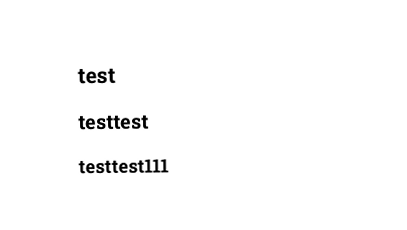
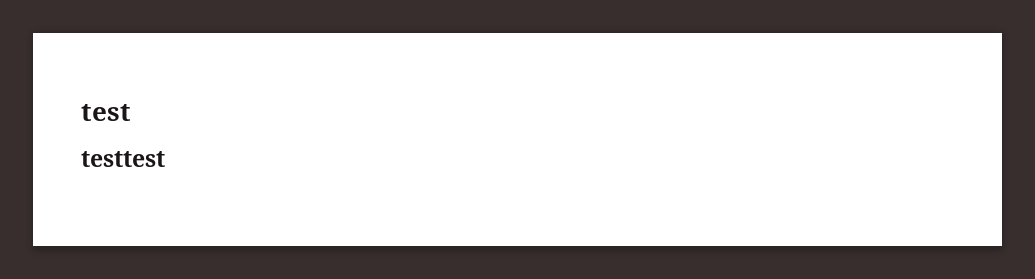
[78,158,169,175] // testtest111 -> (165, 159) none

